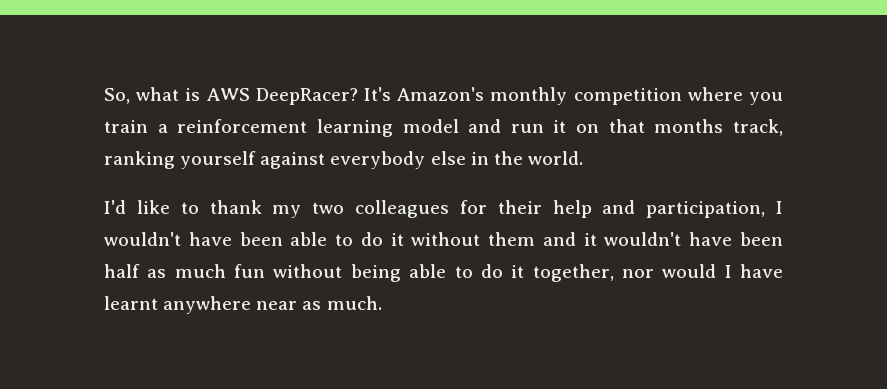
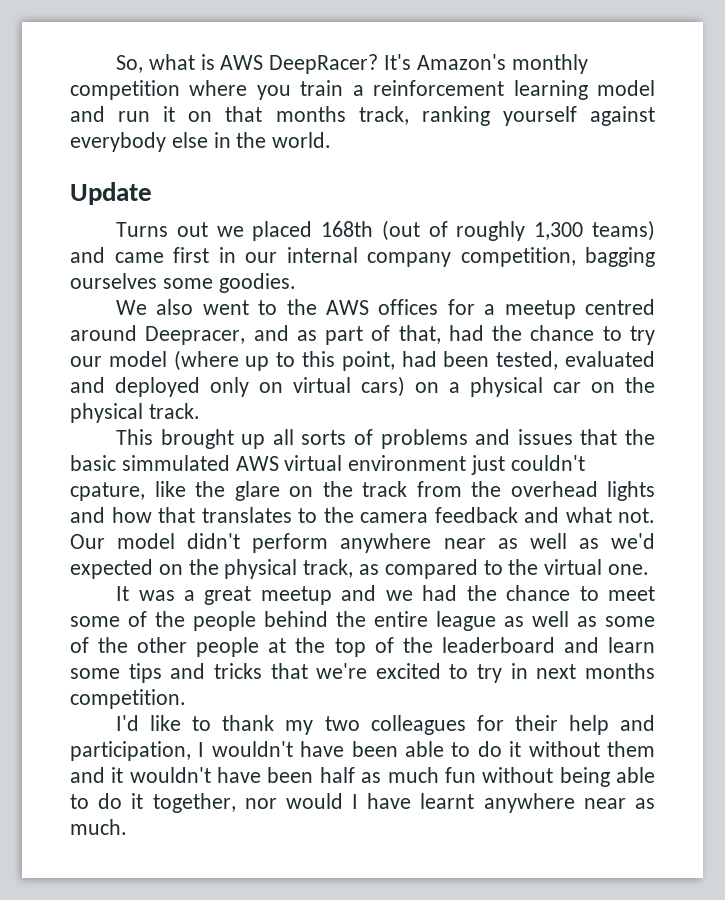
(583, 158) none -> [70,182,152,205] [116,220,656,241] [70,247,655,267] [70,273,296,293] [116,299,656,319] [70,325,655,345] [70,350,655,371] [70,376,655,397] [70,403,200,423] [116,429,655,449] [70,455,585,475] [70,481,655,501] [70,507,655,523] [70,533,655,553] [70,559,650,579] [116,585,655,605] [70,611,655,631] [70,637,655,657] [70,663,655,683] [70,689,186,709] // Update // Turns out we placed 168th (out of roughly 1,300 teams) and came first in our internal company competition, bagging ourselves some goodies. // We also went to the AWS offices for a meetup centred around Deepracer, and as part of that, had the chance to try our model (where up to this point, had been tested, evaluated and deployed only on virtual cars) on a physical car on the physical track. // This brought up all sorts of problems and issues that the basic simmulated AWS virtual environment just couldn't cpature, like the glare on the track from the overhead lights and how that translates to the camera feedback and what not. Our model didn't perform anywhere near as well as we'd expected on the physical track, as compared to the virtual one. // It was a great meetup and we had the chance to meet some of the people behind the entire league as well as some of the other people at the top of the leaderboard and learn some tips and tricks that we're excited to try in next months competition.

